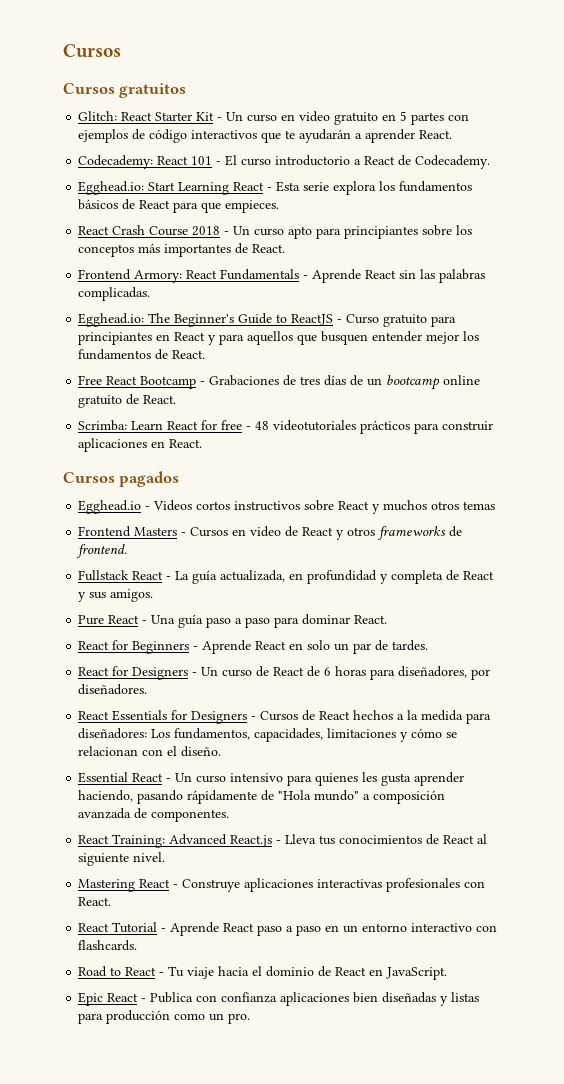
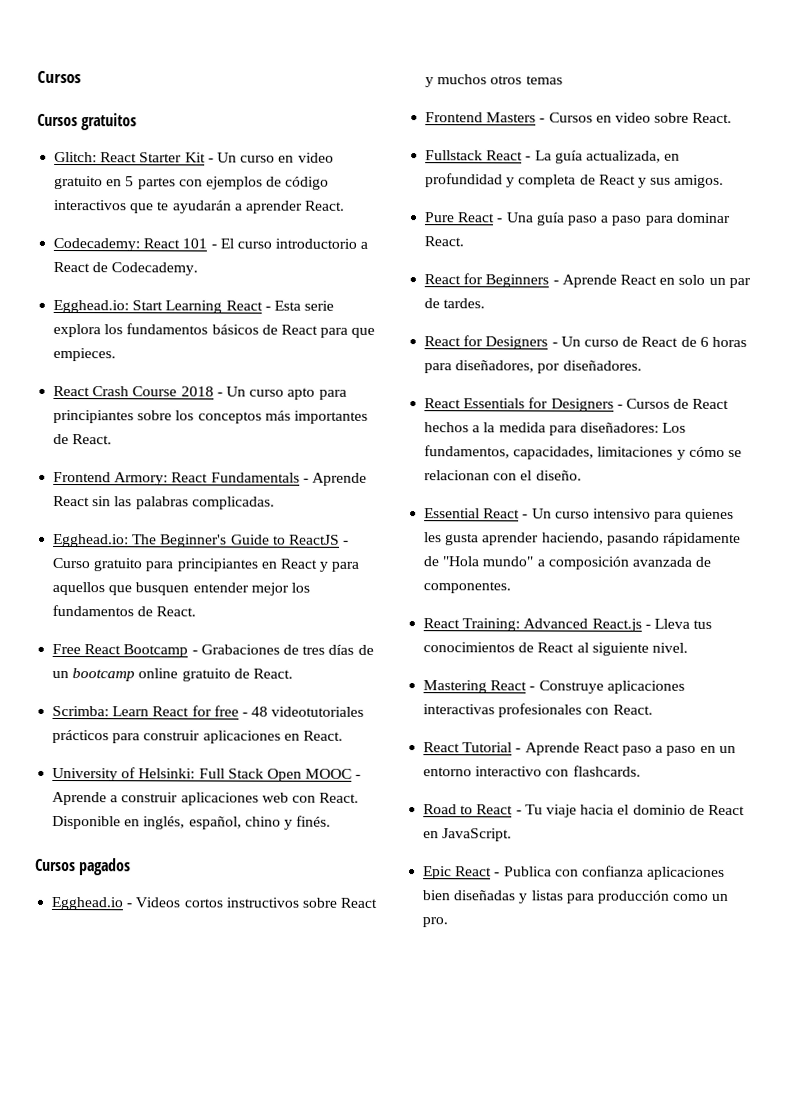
(203, 443) none -> [52,767,362,782] [52,791,360,806] [52,815,332,830] // University of Helsinki: Full Stack Open MOOC - Aprende a construir aplicaciones web con React. Disponible en inglés, español, chino y finés.
[285,526,463,540] [76,544,128,558] de React y otros frameworks de frontend. -> [654,112,733,124] sobre React.

